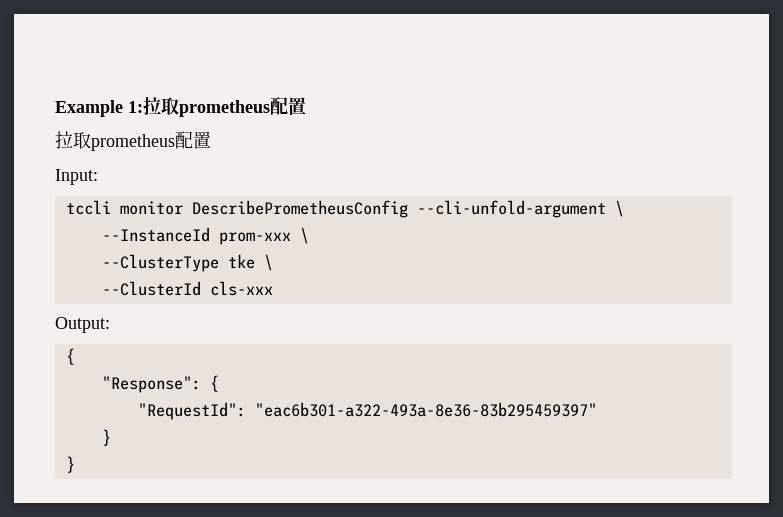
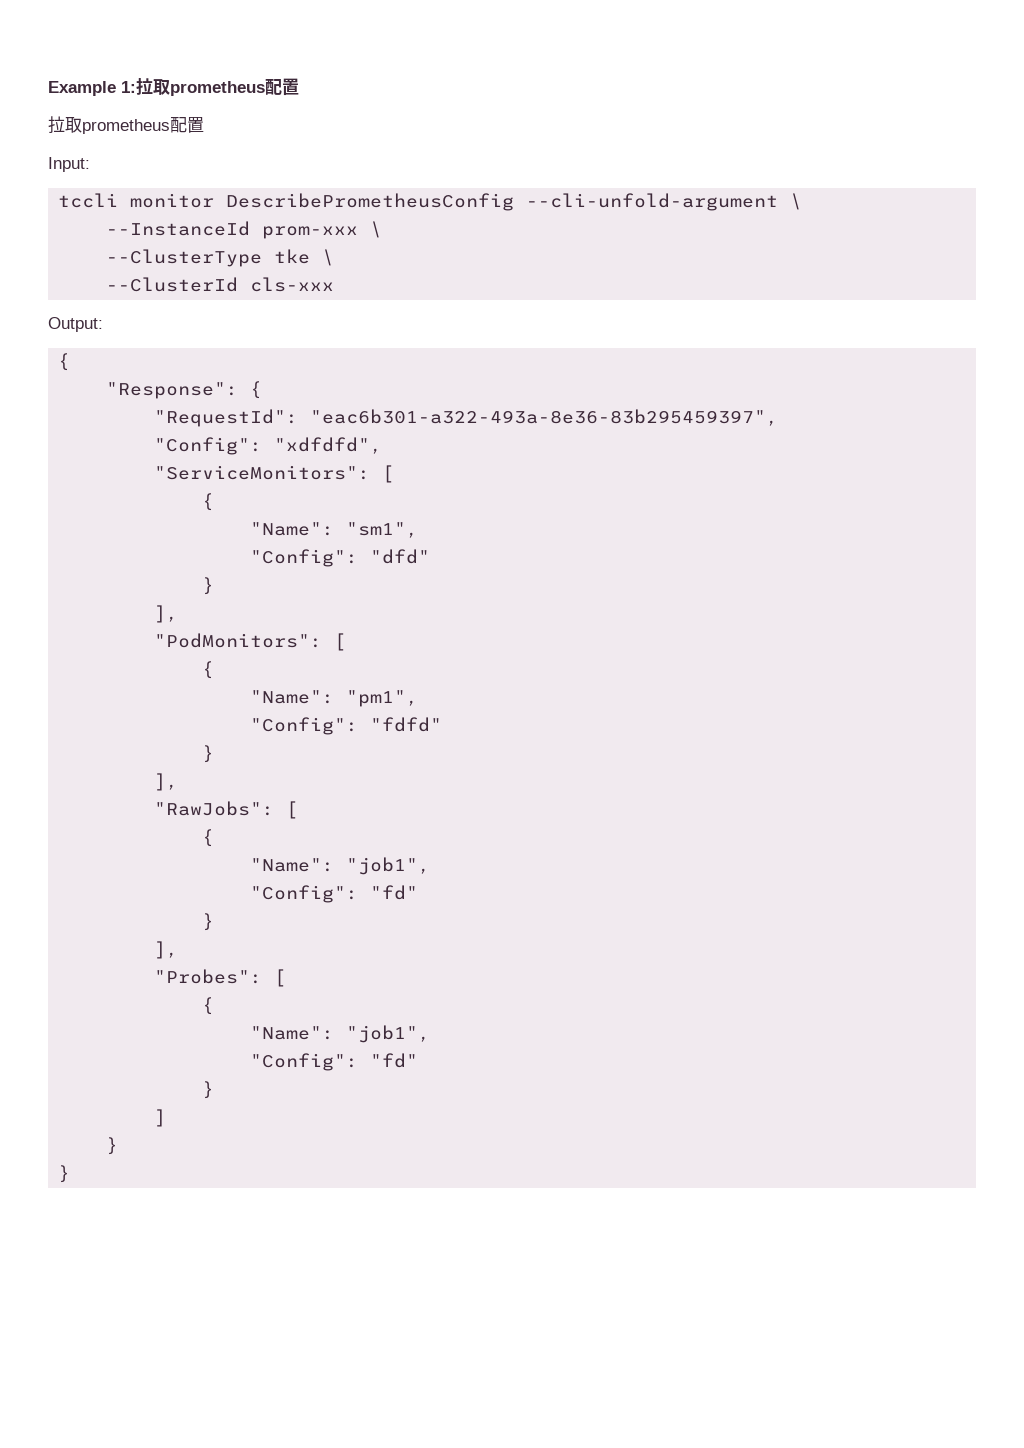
[254,402,597,417] "eac6b301-a322-493a-8e36-83b295459397" -> [310,409,779,426] [154,437,383,455] [154,465,395,483] [202,493,215,511] [250,522,419,538] [250,549,431,567] [202,577,215,595] [154,605,179,623] [154,633,347,651] [202,661,215,679] [250,690,419,707] [250,717,443,735] [202,745,215,763] [154,773,179,791] [154,801,299,819] [202,829,215,847] [250,857,431,875] [250,885,419,903] [202,913,215,931] [154,941,179,959] [154,969,287,987] [202,997,215,1015] [250,1025,431,1043] [250,1053,419,1071] [202,1081,215,1099] [154,1109,167,1127] "eac6b301-a322-493a-8e36-83b295459397", // "Config": "xdfdfd", // "ServiceMonitors": [ // { // "Name": "sm1", // "Config": "dfd" // } // ], // "PodMonitors": [ // { // "Name": "pm1", // "Config": "fdfd" // } // ], // "RawJobs": [ // { // "Name": "job1", // "Config": "fd" // } // ], // "Probes": [ // { // "Name": "job1", // "Config": "fd" // } // ]

